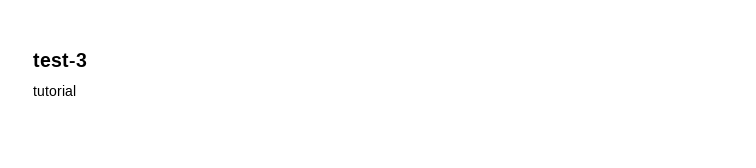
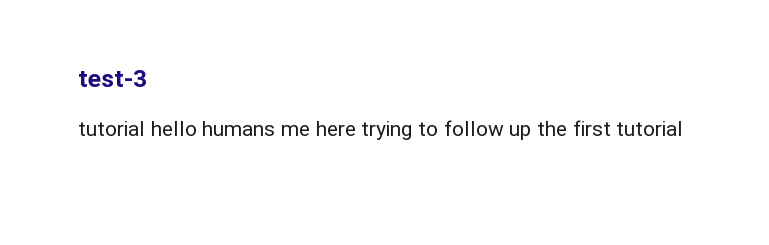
(76, 90) none -> [150,120,684,140] hello humans me here trying to follow up the first tutorial

